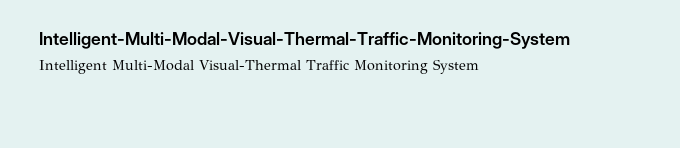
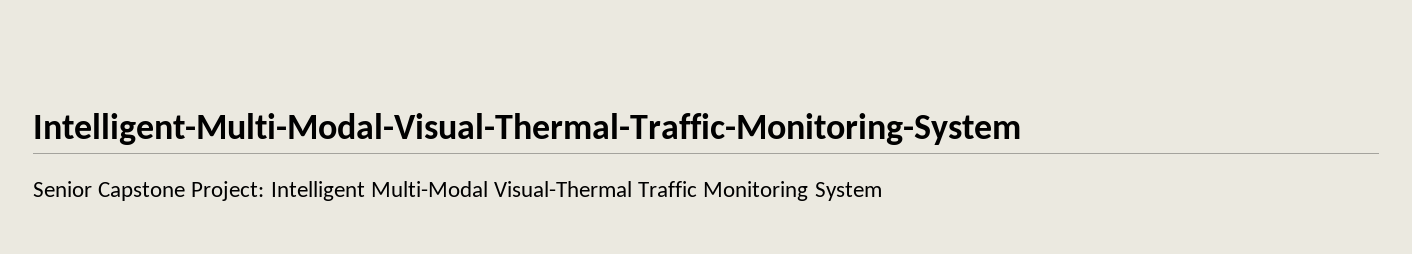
(570, 40) none -> [33,181,265,201] Senior Capstone Project:

